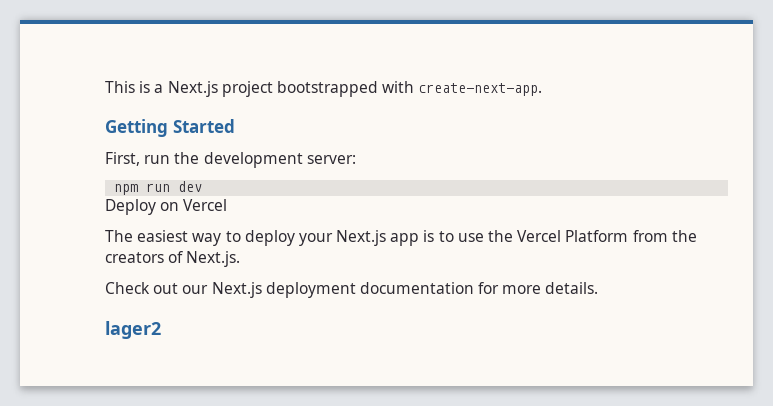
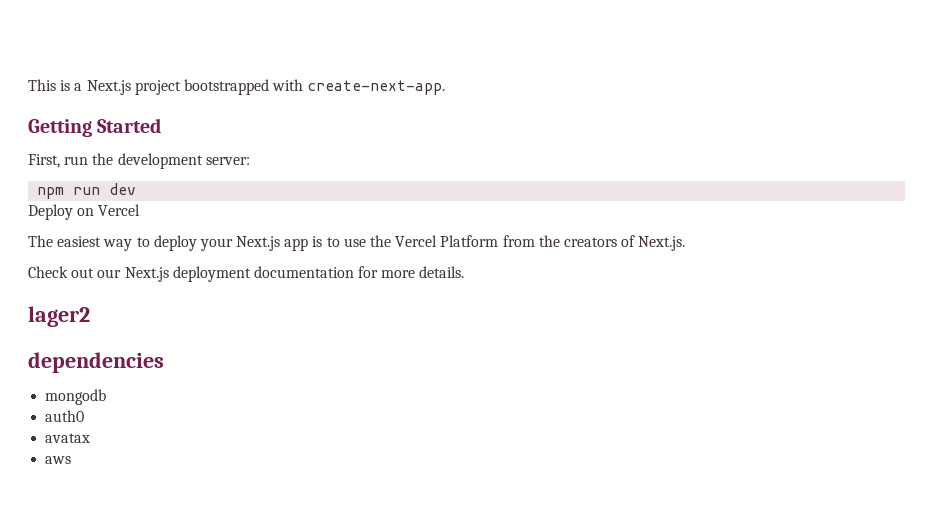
(161, 330) none -> [28,352,164,373] [45,389,107,405] [45,410,85,422] [45,433,91,443] [45,456,72,464] // dependencies // mongodb // auth0 // avatax // aws

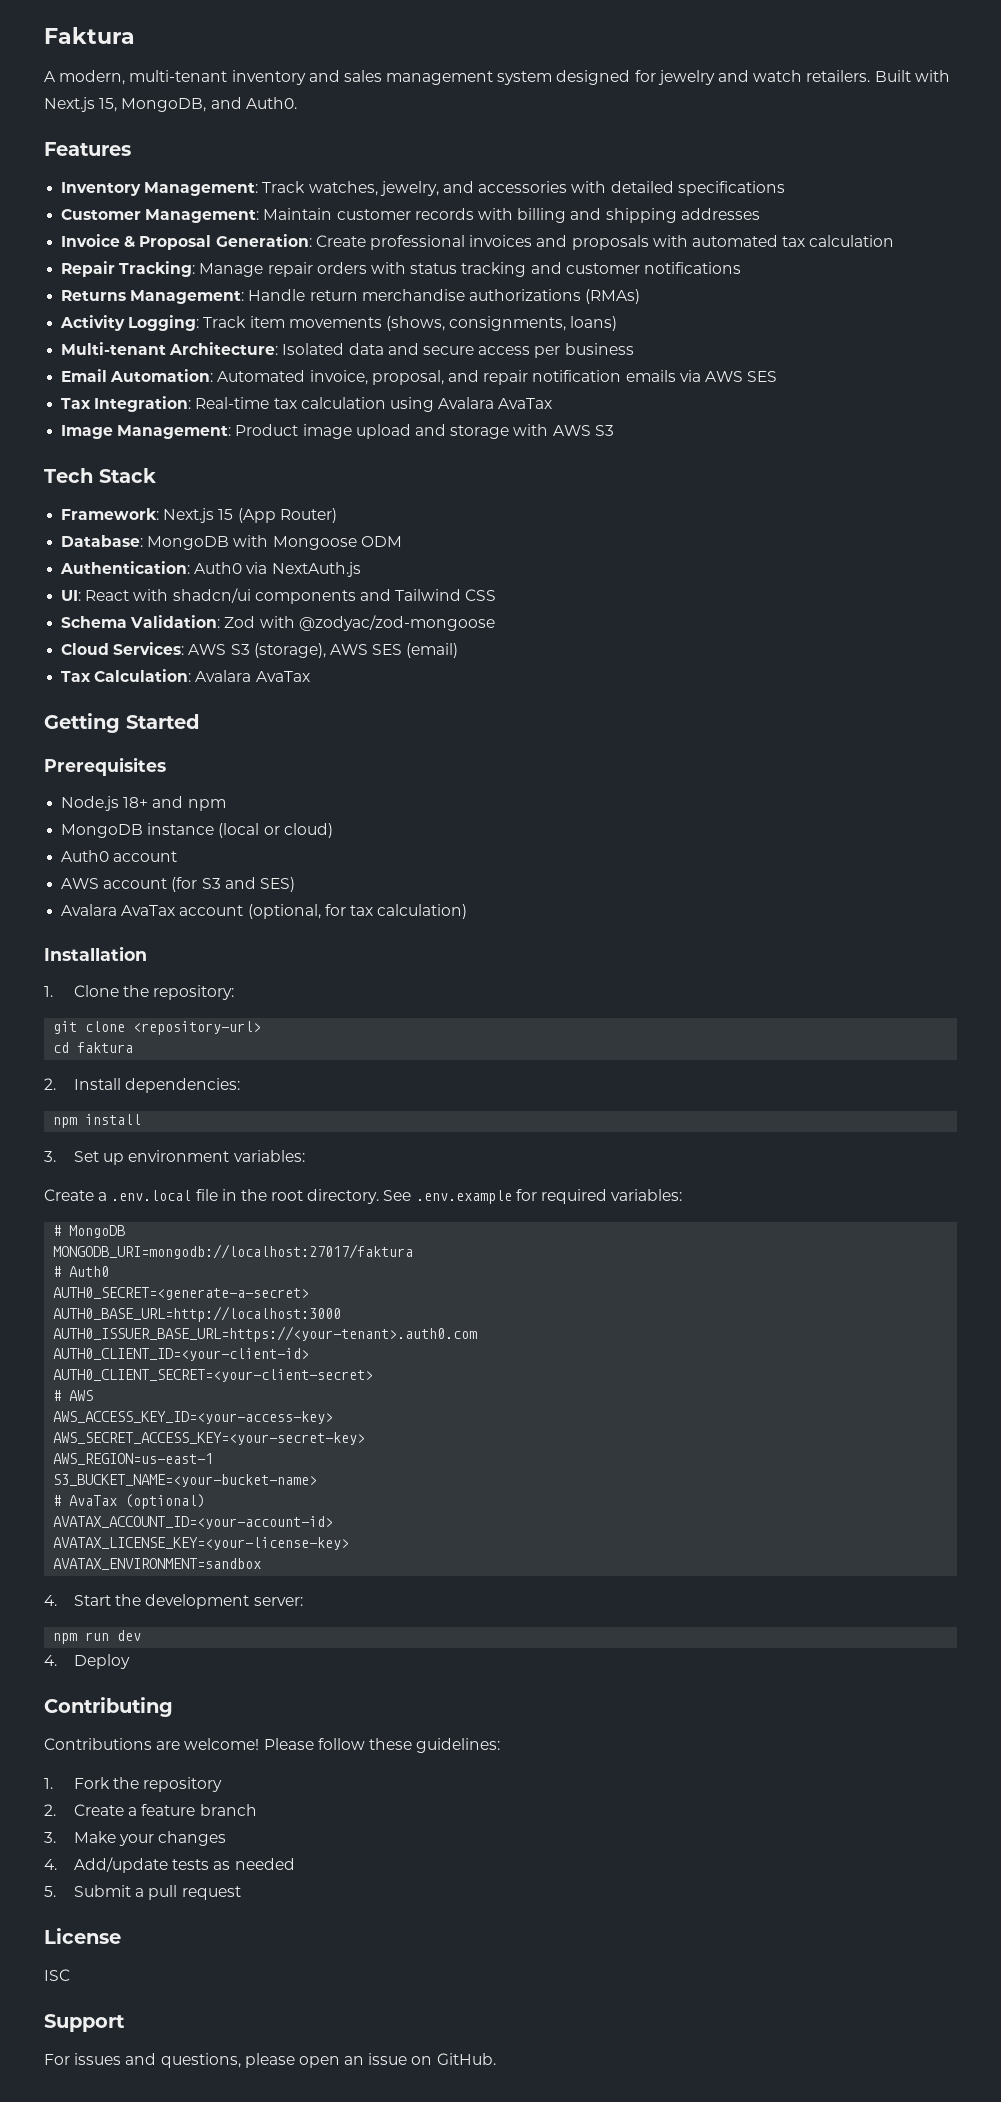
[28,79,446,95] [28,118,162,137] [28,154,89,168] This is a Next.js project bootstrapped with create-next-app. // Getting Started // First, run -> [44,27,135,44] [44,70,950,85] [44,97,297,112] [44,142,131,156] [61,181,785,196] [61,208,760,223] [61,234,895,250] [61,261,741,277] [61,289,641,304] [60,315,618,331] [61,342,634,358] [61,369,778,385] [61,396,553,412] [61,424,614,439] [44,468,156,483] [61,508,337,523] [61,535,402,550] [60,561,361,577] [61,588,497,604] [61,615,495,631] [61,642,459,658] [61,669,310,682] [44,713,200,733] [44,757,166,776] [61,796,226,811] [61,823,333,838] [61,850,178,862] [61,877,295,892] [61,904,468,919] [44,946,147,961] [44,985,235,1000] [53,1021,262,1035] [53,1042,134,1053] [44,1078,241,1093] [53,1114,142,1128] [44,1150,305,1165] [44,1189,683,1204] [53,1225,126,1238] [53,1244,414,1259] [53,1266,110,1277] [53,1287,310,1300] [53,1306,342,1322] [53,1326,478,1342] [53,1348,310,1361] [53,1369,374,1382] [53,1390,94,1401] [53,1411,334,1424] [53,1432,366,1445] [53,1453,214,1465] [53,1474,318,1487] [53,1494,206,1509] [53,1516,334,1529] [53,1537,350,1550] [53,1558,262,1570] [44,1595,111,1606] Faktura // A modern, multi-tenant inventory and sales management system designed for jewelry and watch retailers. Built with Next.js 15, MongoDB, and Auth0. // Features // Inventory Management: Track watches, jewelry, and accessories with detailed specifications // Customer Management: Maintain customer records with billing and shipping addresses // Invoice & Proposal Generation: Create professional invoices and proposals with automated tax calculation // Repair Tracking: Manage repair orders with status tracking and customer notifications // Returns Management: Handle return merchandise authorizations (RMAs) // Activity Logging: Track item movements (shows, consignments, loans) // Multi-tenant Architecture: Isolated data and secure access per business // Email Automation: Automated invoice, proposal, and repair notification emails via AWS SES // Tax Integration: Real-time tax calculation using Avalara AvaTax // Image Management: Product image upload and storage with AWS S3 // Tech Stack // Framework: Next.js 15 (App Router) // Database: MongoDB with Mongoose ODM // Authentication: Auth0 via NextAuth.js // UI: React with shadcn/ui components and Tailwind CSS // Schema Validation: Zod with @zodyac/zod-mongoose // Cloud Services: AWS S3 (storage), AWS SES (email) // Tax Calculation: Avalara AvaTax // Getting Started // Prerequisites // Node.js 18+ and npm // MongoDB instance (local or cloud) // Auth0 account // AWS account (for S3 and SES) // Avalara AvaTax account (optional, for tax calculation) // Installation // 1. Clone the repository: // git clone <repository-url> // cd faktura // 2. Install dependencies: // npm install // 3. Set up environment variables: // Create a .env.local file in the root directory. See .env.example for required variables: // # MongoDB // MONGODB_URI=mongodb://localhost:27017/faktura // # Auth0 // AUTH0_SECRET=<generate-a-secret> // AUTH0_BASE_URL=http://localhost:3000 // AUTH0_ISSUER_BASE_URL=https://<your-tenant>.auth0.com // AUTH0_CLIENT_ID=<your-client-id> // AUTH0_CLIENT_SECRET=<your-client-secret> // # AWS // AWS_ACCESS_KEY_ID=<your-access-key> // AWS_SECRET_ACCESS_KEY=<your-secret-key> // AWS_REGION=us-east-1 // S3_BUCKET_NAME=<your-bucket-name> // # AvaTax (optional) // AVATAX_ACCOUNT_ID=<your-account-id> // AVATAX_LICENSE_KEY=<your-license-key> // AVATAX_ENVIRONMENT=sandbox // 4. Start
(137, 189) none -> [44,1655,57,1666] 4.
[77,204,141,216] [28,235,686,251] [28,266,465,282] [28,306,90,327] [28,352,164,373] [45,389,107,405] [45,410,85,422] [45,433,91,443] [45,456,72,464] on Vercel // The easiest way to deploy your Next.js app is to use the Vercel Platform from the creators of Next.js. // Check out our Next.js deployment documentation for more details. // lager2 // dependencies // mongodb // auth0 // avatax // aws -> [44,1697,173,1717] [44,1738,501,1753] [44,1777,223,1792] [44,1804,257,1816] [44,1831,227,1846] [44,1857,295,1873] [44,1885,241,1900] [44,1928,121,1944] [44,1969,70,1981] [44,2014,125,2032] [44,2053,496,2068] // Contributing // Contributions are welcome! Please follow these guidelines: // 1. Fork the repository // 2. Create a feature branch // 3. Make your changes // 4. Add/update tests as needed // 5. Submit a pull request // License // ISC // Support // For issues and questions, please open an issue on GitHub.

